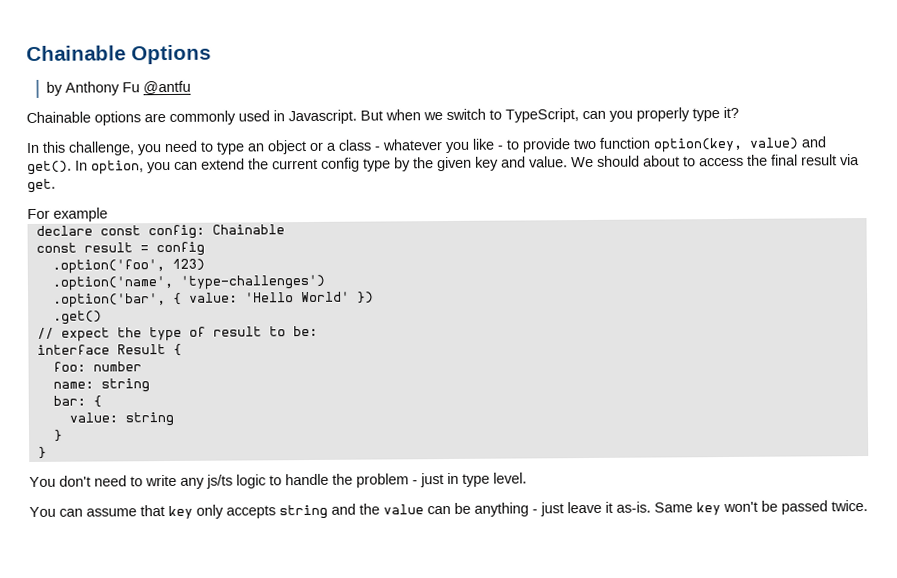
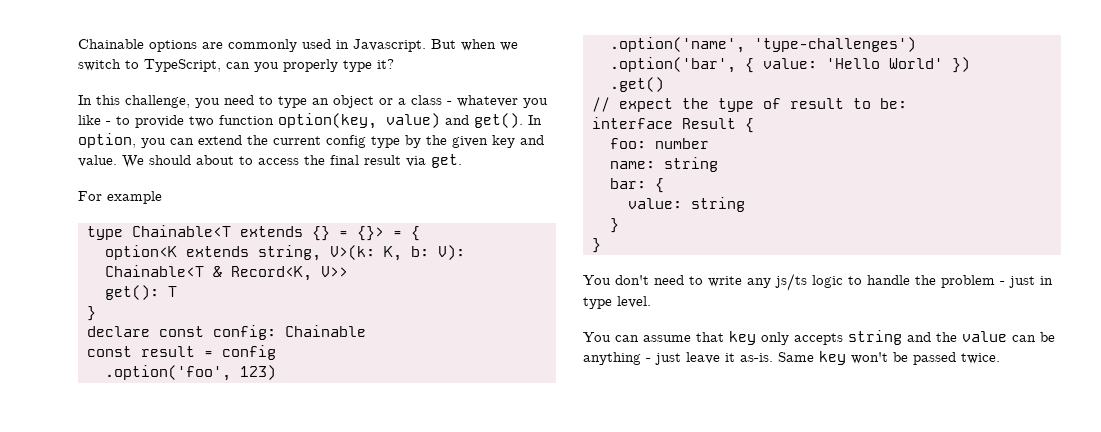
[26,44,211,65] [45,80,191,96] [26,111,91,124] Chainable Options // by Anthony Fu @antfu // Chainable -> [78,39,144,49] Chainable
(108, 214) none -> [87,225,420,241] [105,245,465,261] [105,265,348,281] [105,285,177,300] [87,306,96,321] // type Chainable<T extends {} = {}> = { // option<K extends string, V>(k: K, b: V): Chainable<T & Record<K, V>> // get(): T // }

